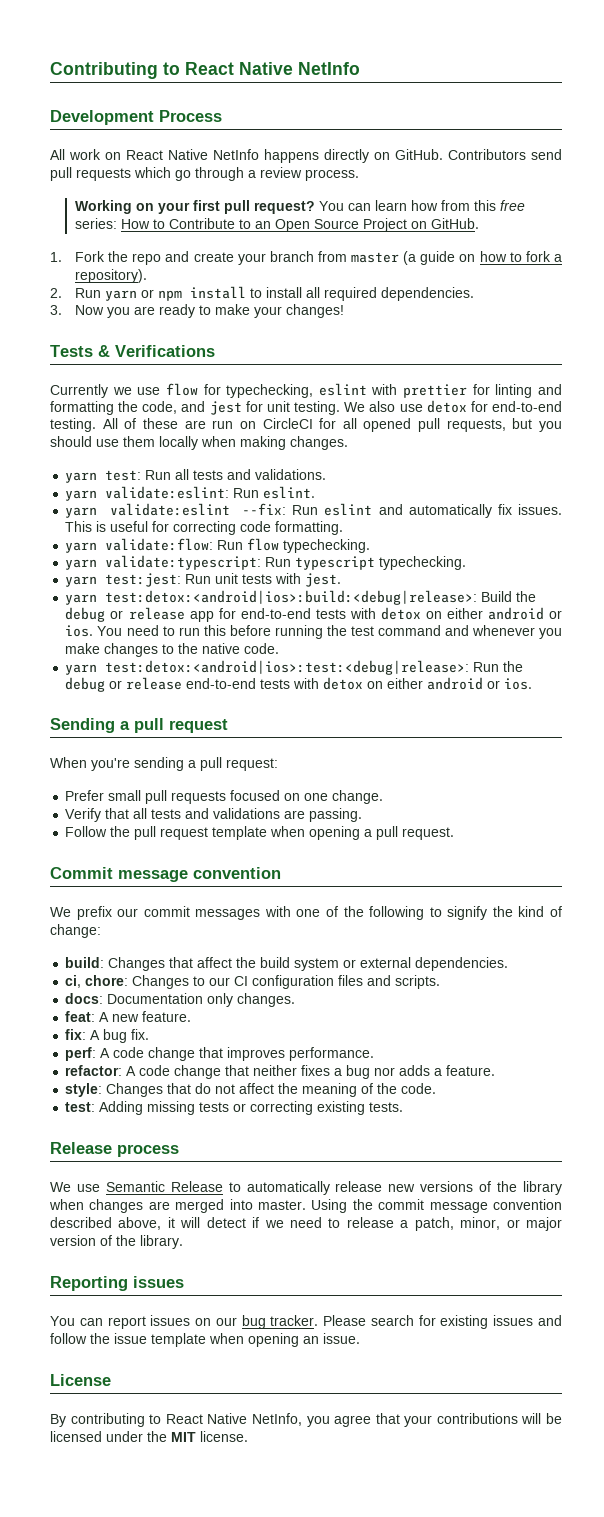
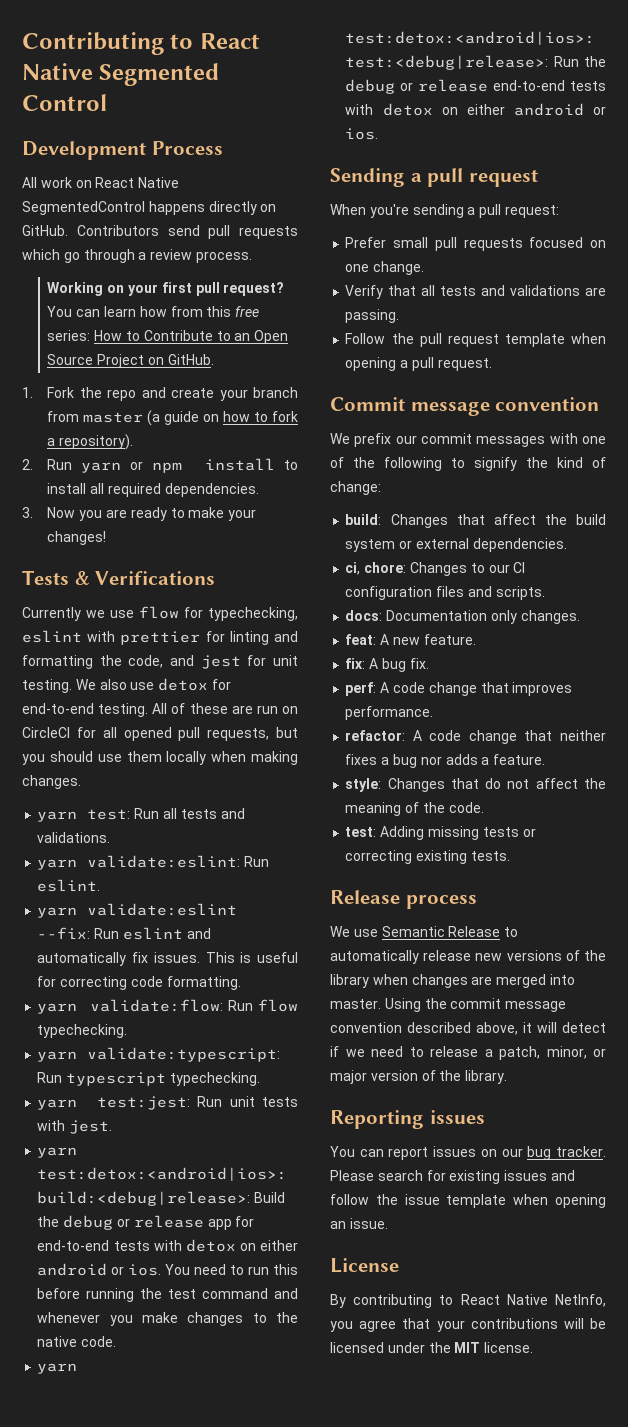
[298,62,360,75] NetInfo -> [99,63,220,86] [22,94,107,111] Segmented Control
[213,149,259,160] NetInfo -> [22,201,145,215] SegmentedControl

